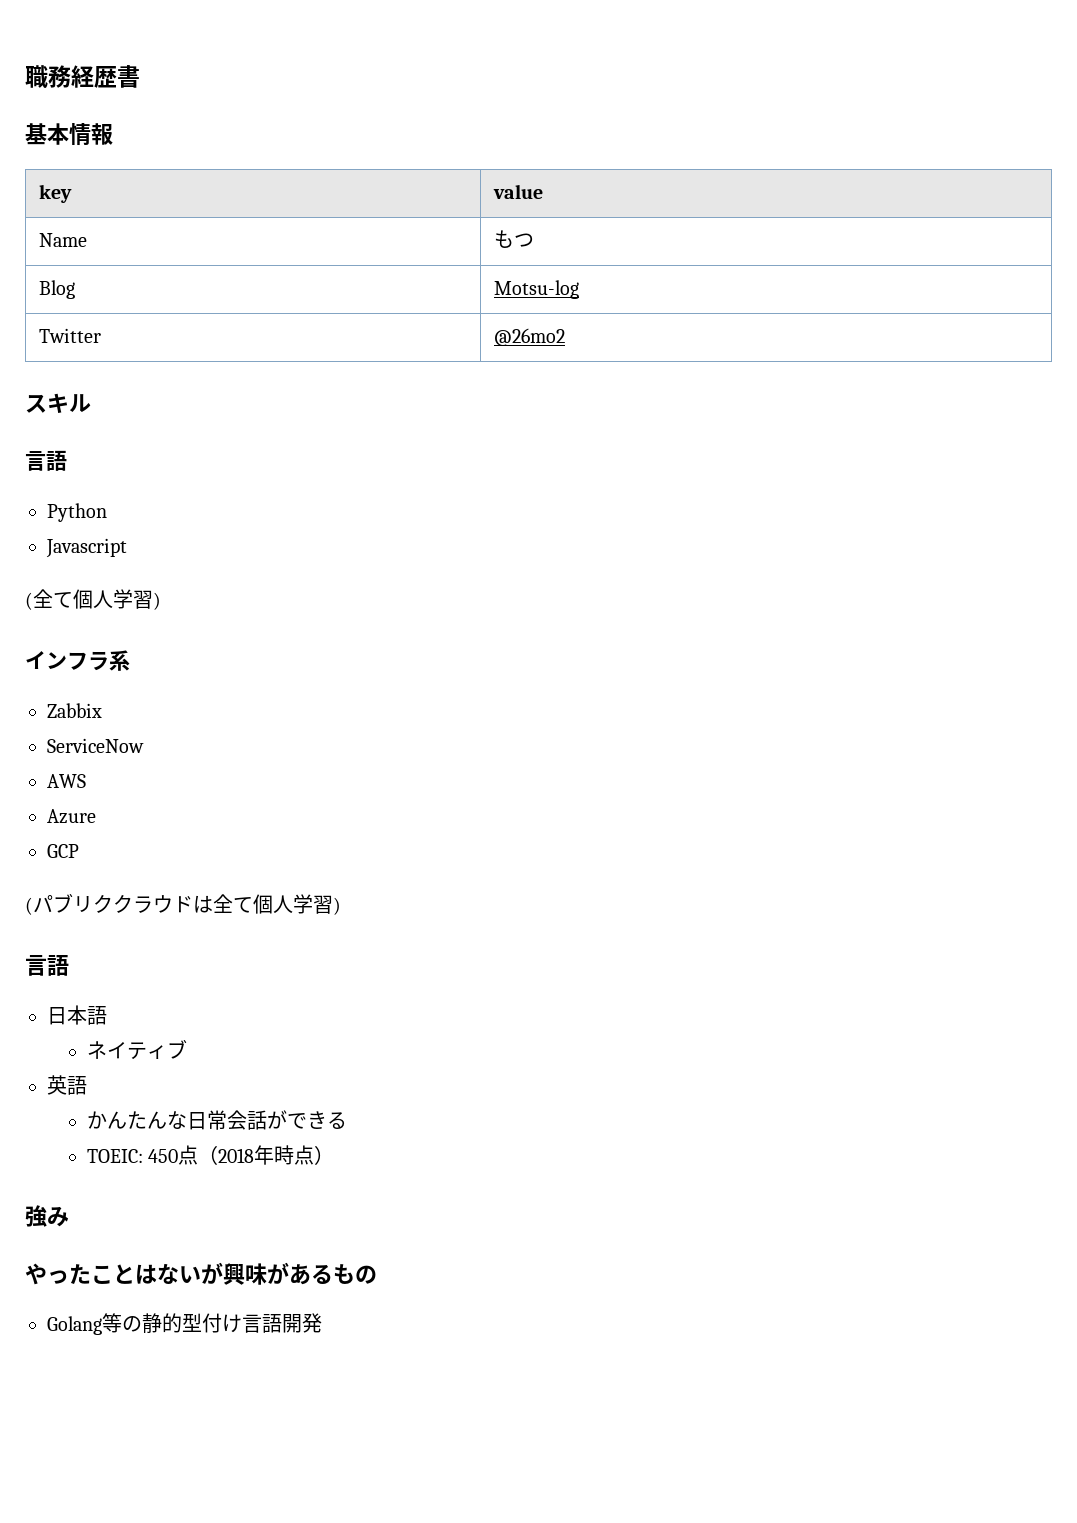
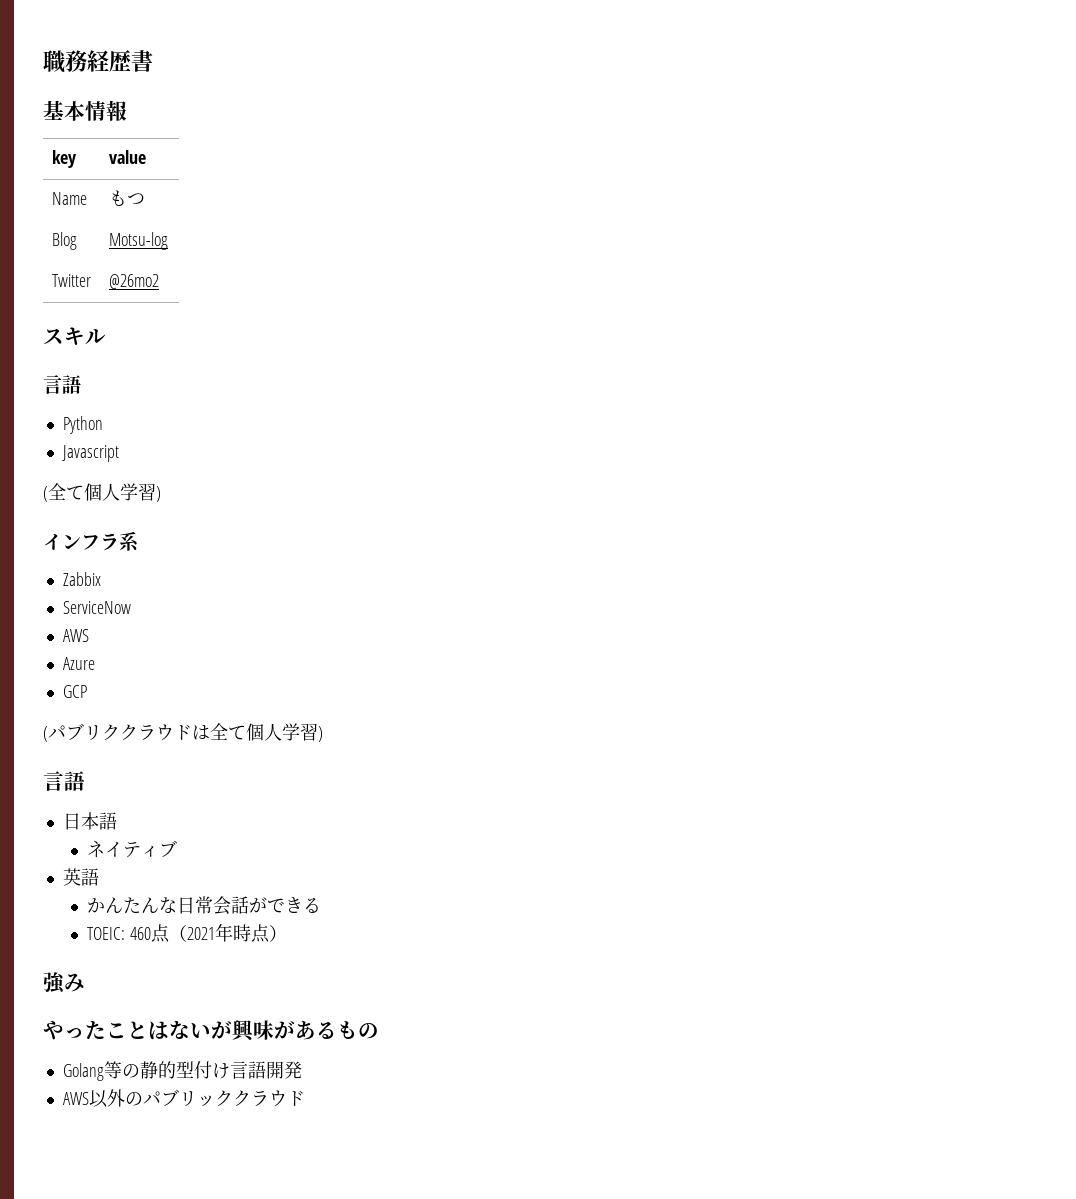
[148,1145,255,1165] 450点（2018 -> [129,924,215,943] 460点（2021
(322, 1323) none -> [62,1089,305,1108] // AWS以外のパブリッククラウド

